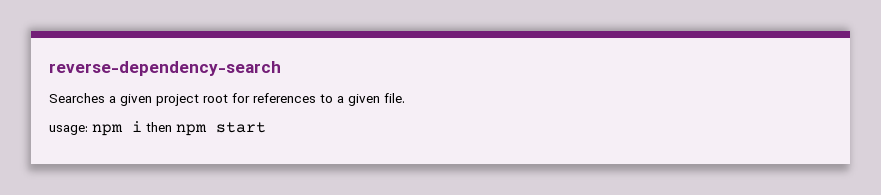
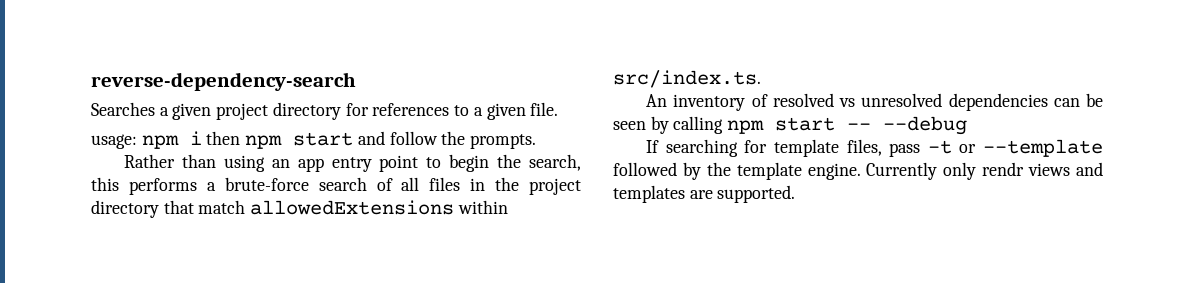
[203,94,228,103] root -> [272,102,341,120] directory
(266, 127) none -> [357,131,537,149] [124,154,582,172] [91,177,581,195] [91,200,508,218] [613,70,761,88] [646,93,1103,111] [613,116,968,135] [646,139,1103,157] [613,162,1103,180] [613,185,796,203] and follow the prompts. // Rather than using an app entry point to begin the search, this performs a brute-force search of all files in the project directory that match allowedExtensions within src/index.ts. // An inventory of resolved vs unresolved dependencies can be seen by calling npm start -- --debug // If searching for template files, pass -t or --template followed by the template engine. Currently only rendr views and templates are supported.

